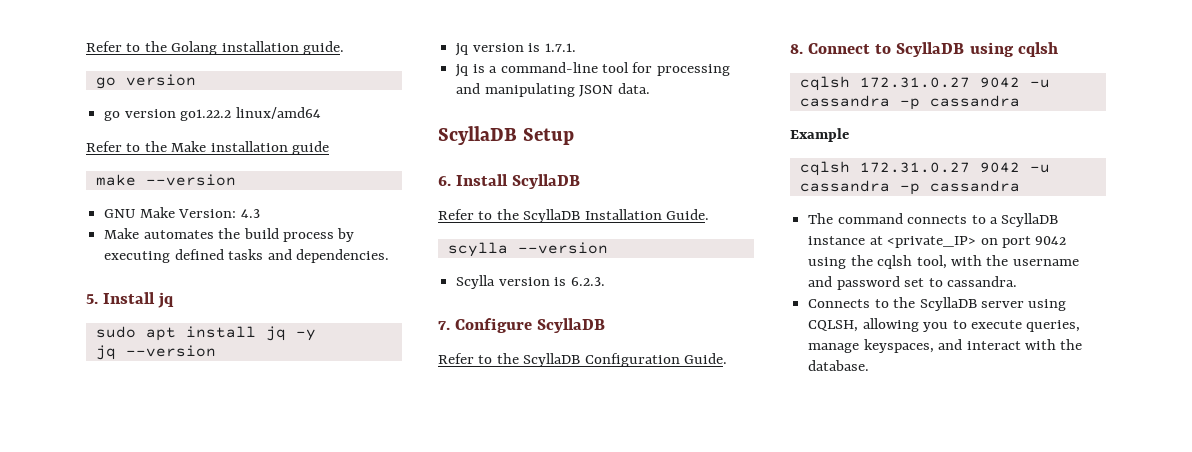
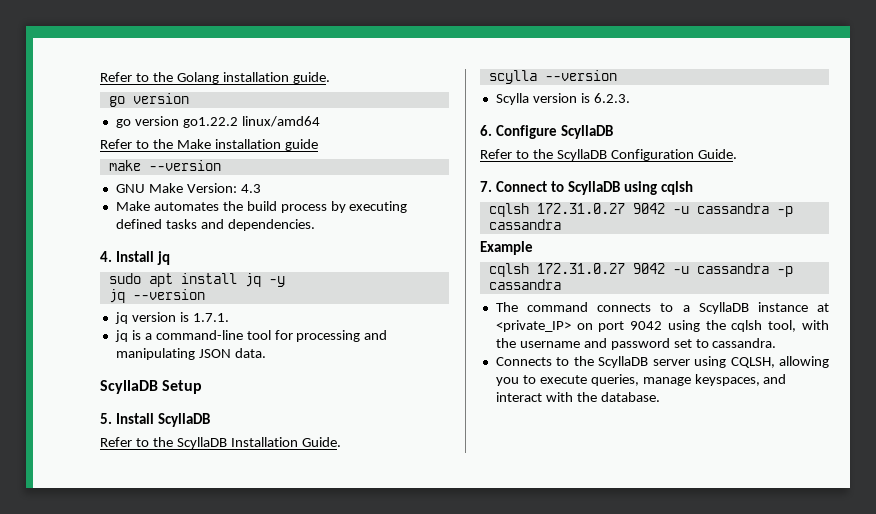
[86,294,98,304] 5. -> [100,251,112,262] 4.
[438,176,451,186] 6. -> [100,413,112,424] 5.
[438,321,450,330] 7. -> [480,125,492,136] 6.
[790,44,803,54] 8. -> [480,181,492,192] 7.

